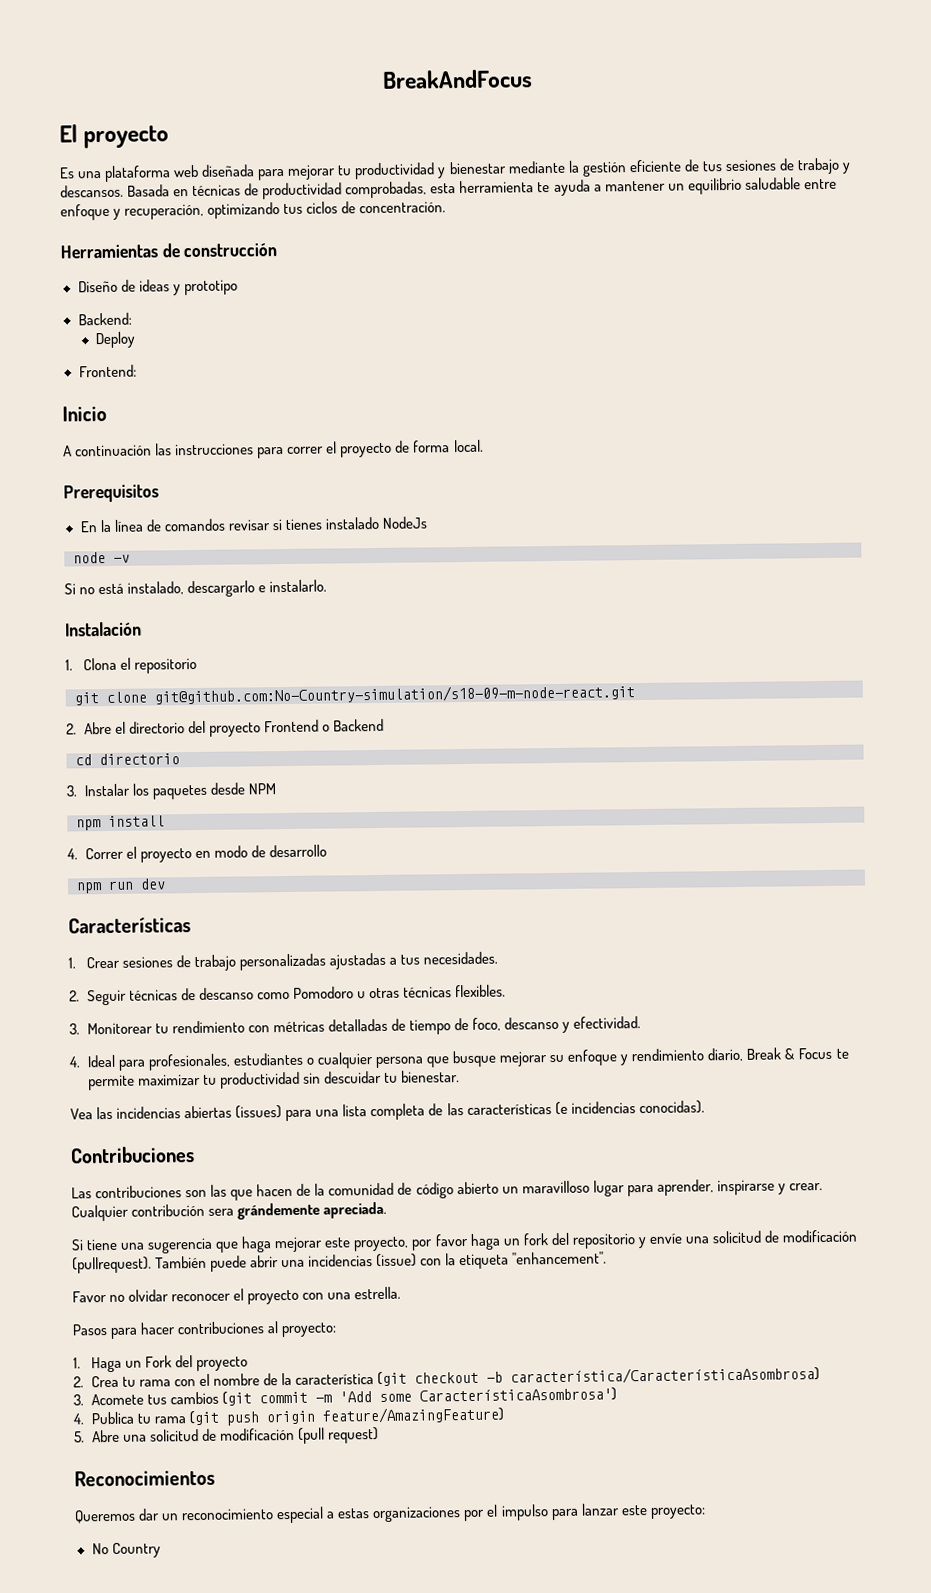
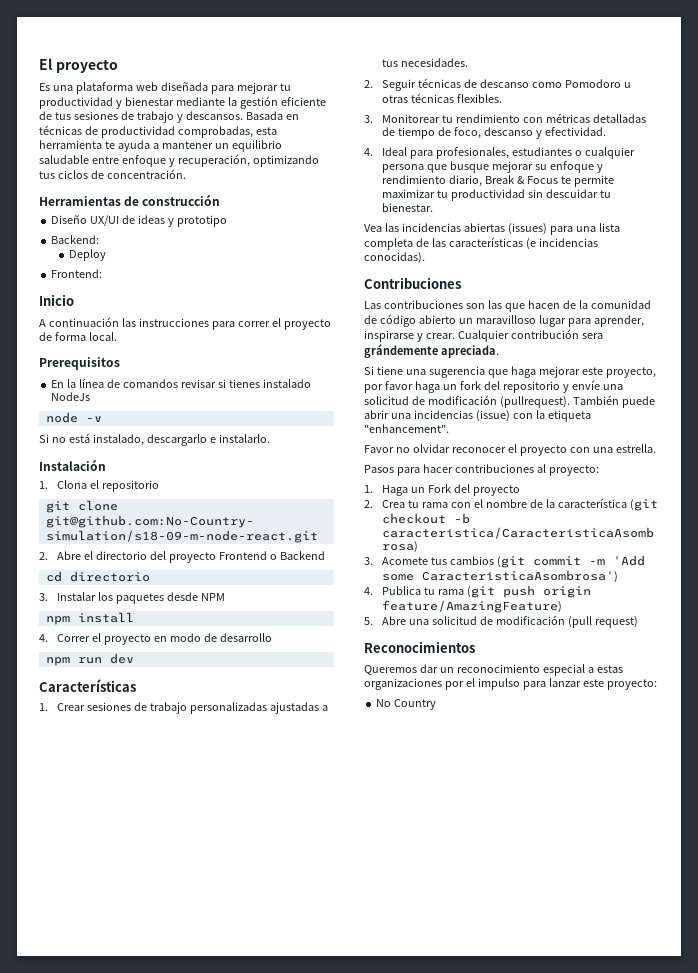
[381,69,534,89] BreakAndFocus // -> (39, 64) none
(118, 286) none -> [90,215,120,226] UX/UI

